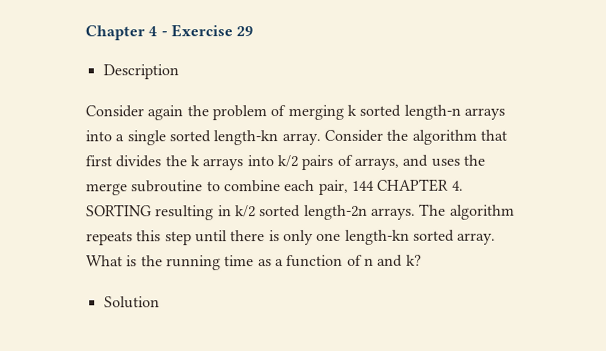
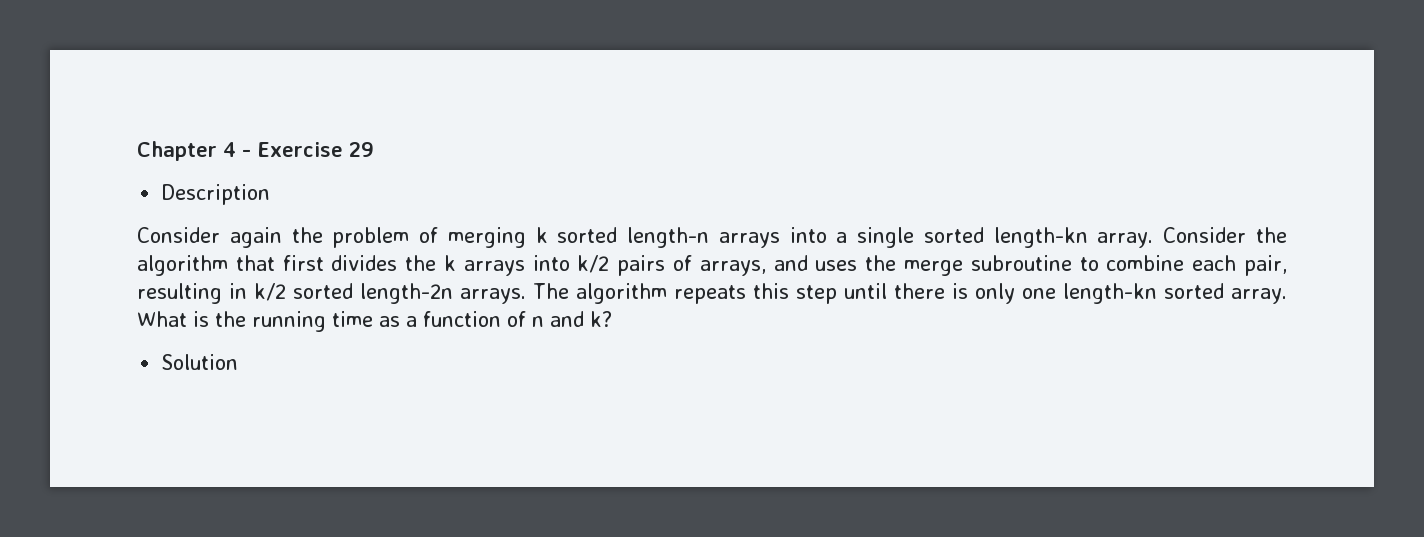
[351,178,464,192] [86,204,152,217] 144 CHAPTER 4. SORTING -> (1287, 265) none

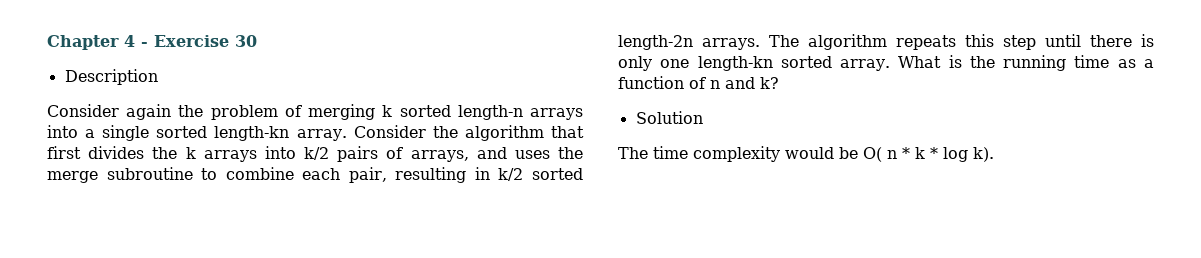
[349,142,374,157] 29 -> [235,35,257,47] 30
(239, 362) none -> [618,146,994,162] // The time complexity would be O( n * k * log k).

